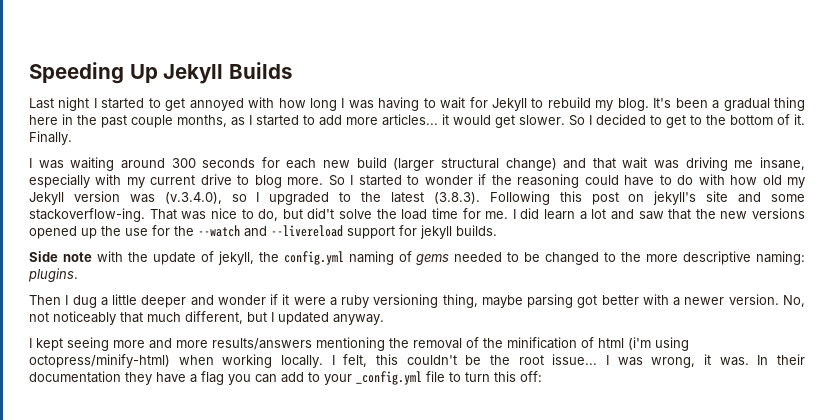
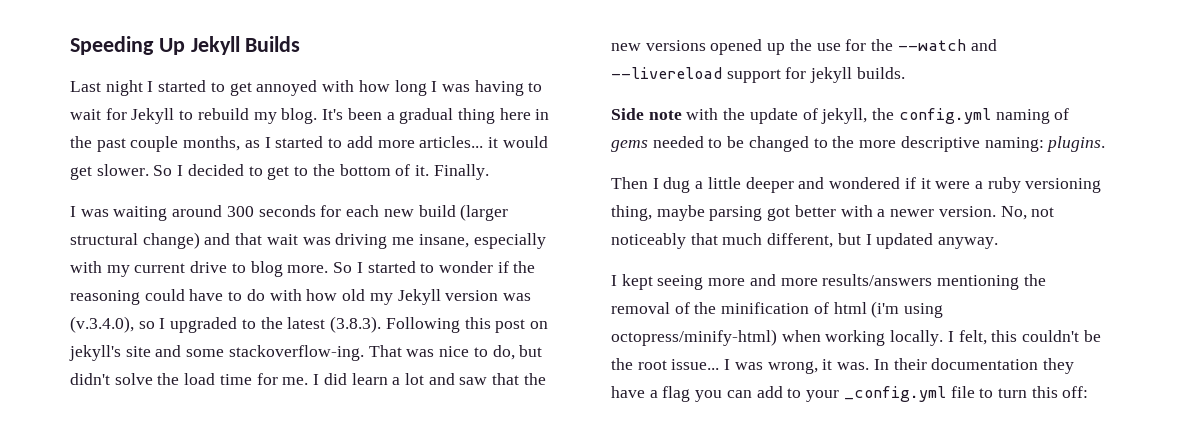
[307,208,335,219] did't -> [70,373,110,385] didn't
[217,295,266,305] wonder -> [829,177,901,189] wondered

